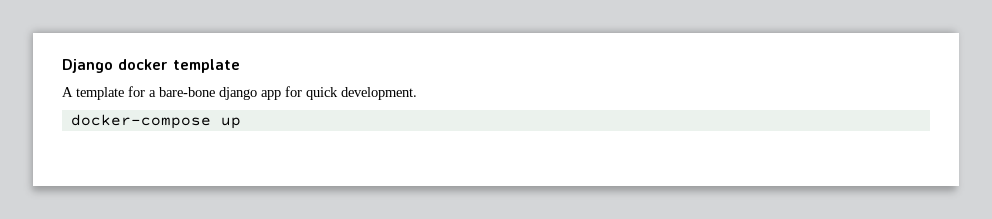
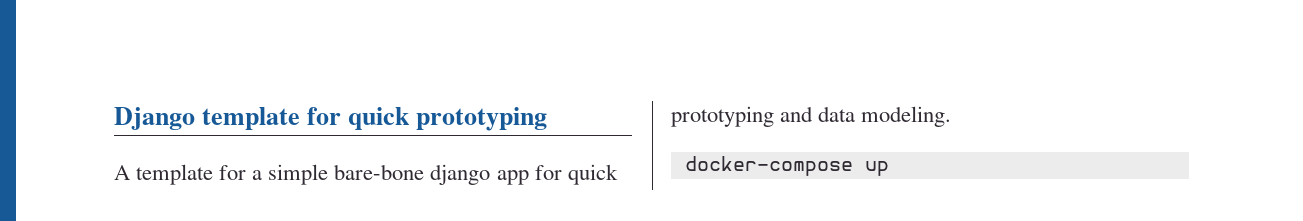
[118,59,240,73] docker template -> [202,107,548,131] template for quick prototyping
(156, 93) none -> [268,164,329,185] simple
[341,87,417,100] development. -> [671,106,952,127] prototyping and data modeling.

